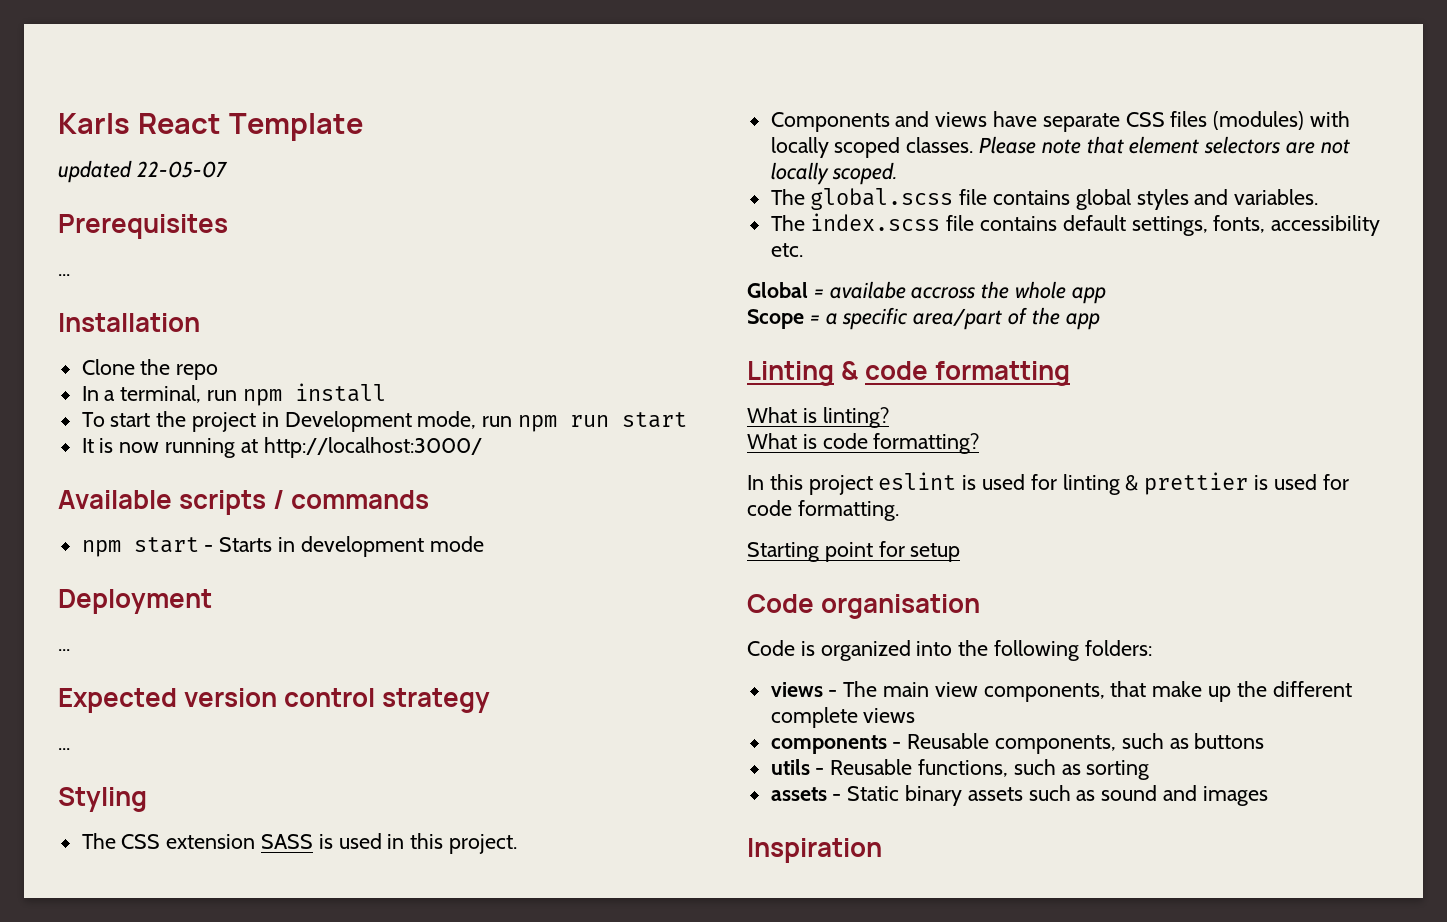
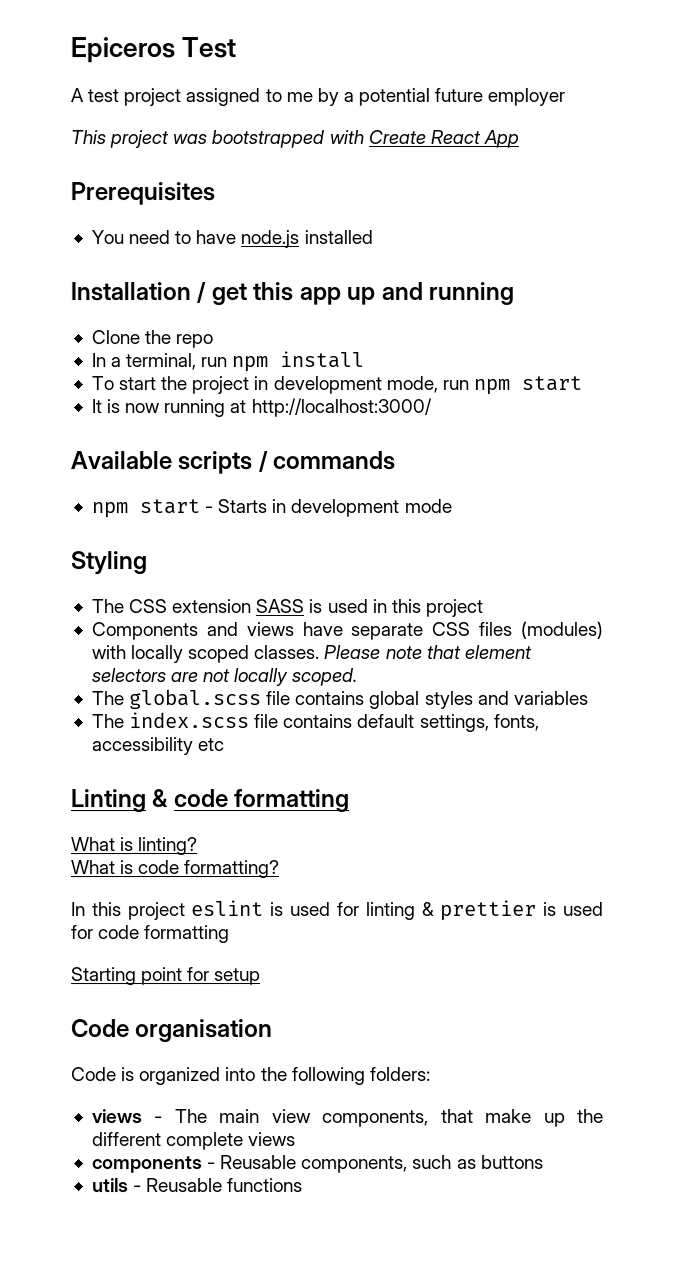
[58,113,363,141] [58,160,228,183] [58,214,228,239] [58,274,70,276] [58,313,200,332] Karls React Template // updated 22-05-07 // Prerequisites // ... // Installation -> [70,37,237,64] [70,87,566,107] [70,129,519,149] [70,182,215,206] [90,229,373,249] [70,281,515,306] Epiceros Test // A test project assigned to me by a potential future employer // This project was bootstrapped with Create React App // Prerequisites // You need to have node.js installed // Installation / get this app up and running
[284,411,412,432] Development -> [272,375,382,395] development
[570,415,610,427] run -> (510, 386) none
[58,589,212,614] [58,649,70,651] [58,688,491,713] [58,748,70,750] // Deployment // ... // Expected version control strategy // ... -> (452, 505) none
[449,834,518,854] project. -> [424,598,483,617] project
[1234,189,1319,205] variables. -> [513,690,589,705] variables
[770,243,803,257] [747,281,1106,304] [747,307,1100,330] etc. // Global = availabe accross the whole app // Scope = a specific area/part of the app -> [198,738,226,752] etc
[797,500,899,521] formatting. -> [144,925,231,944] formatting
[918,759,1150,780] [770,785,1268,806] [747,838,882,863] functions, such as sorting // assets - Static binary assets such as sound and images // Inspiration -> [227,1178,304,1193] functions

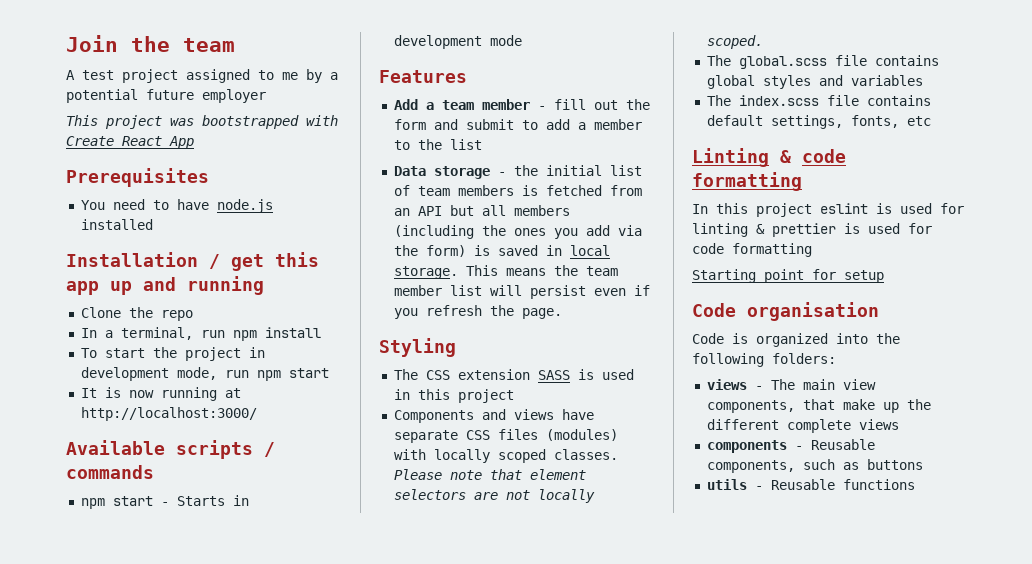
[70,37,237,64] Epiceros Test -> [66,35,235,52] Join the team
(452, 505) none -> [379,70,467,83] [393,99,650,110] [393,119,642,130] [393,139,482,150] [393,165,642,179] [393,185,642,196] [393,205,570,216] [393,225,642,239] [393,245,610,257] [393,265,618,279] [393,285,650,299] [393,305,562,319] // Features // Add a team member - fill out the form and submit to add a member to the list // Data storage - the initial list of team members is fetched from an API but all members (including the ones you add via the form) is saved in local storage. This means the team member list will persist even if you refresh the page.
[91,737,194,756] accessibility -> (899, 121) none
[71,837,199,856] [71,860,281,879] // What is linting? // What is code formatting? -> (802, 181) none

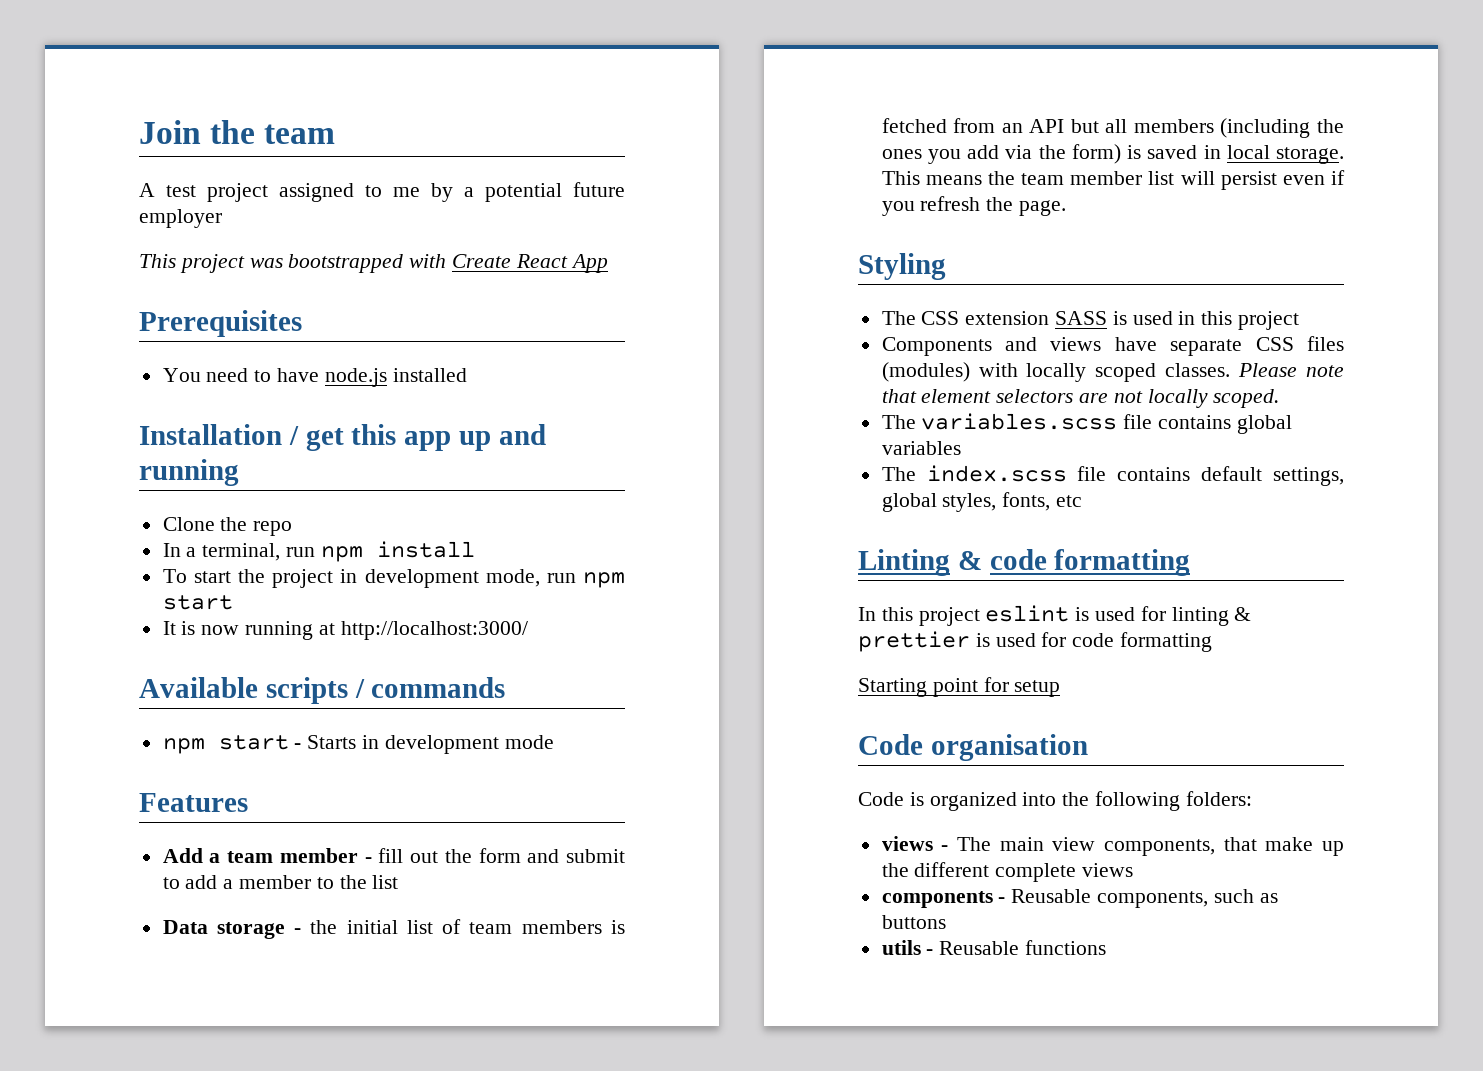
[738,56,827,69] global.scss -> [921,413,1118,430] variables.scss
[762,75,843,89] styles and -> (1292, 424) none
(843, 122) none -> [881,493,997,512] global styles,

